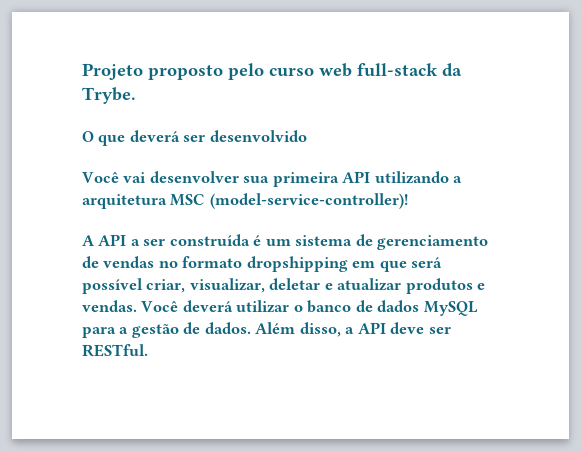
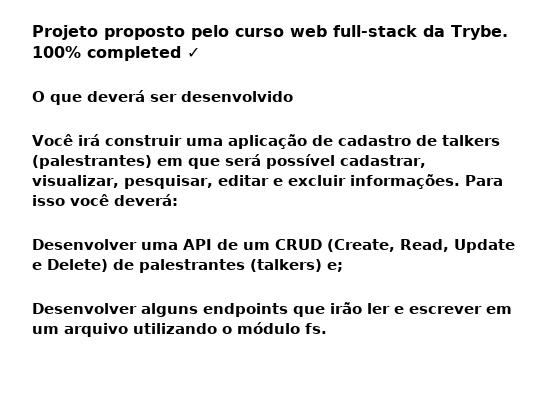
(136, 95) none -> [32,46,200,61] 100% completed ✓
[123,171,463,187] [82,193,408,209] [82,234,489,250] [82,256,443,272] [82,278,486,294] [82,300,478,316] [82,322,451,338] [82,344,148,357] vai desenvolver sua primeira API utilizando a arquitetura MSC (model-service-controller)! // A API a ser construída é um sistema de gerenciamento de vendas no formato dropshipping em que será possível criar, visualizar, deletar e atualizar produtos e vendas. Você deverá utilizar o banco de dados MySQL para a gestão de dados. Além disso, a API deve ser RESTful. -> [78,134,500,149] [32,154,426,169] [32,174,503,189] [32,194,178,206] [32,239,515,253] [32,259,343,273] [32,302,512,317] [32,322,327,337] irá construir uma aplicação de cadastro de talkers (palestrantes) em que será possível cadastrar, visualizar, pesquisar, editar e excluir informações. Para isso você deverá: // Desenvolver uma API de um CRUD (Create, Read, Update e Delete) de palestrantes (talkers) e; // Desenvolver alguns endpoints que irão ler e escrever em um arquivo utilizando o módulo fs.

